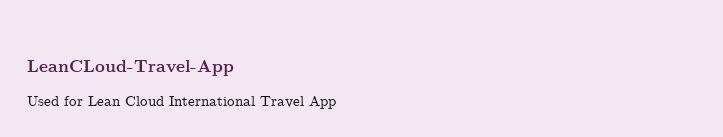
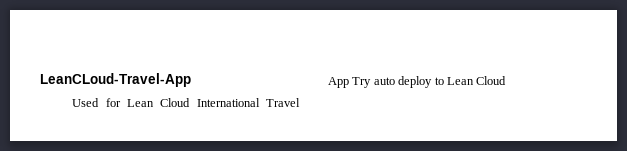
(336, 102) none -> [352,76,507,88] Try auto deploy to Lean Cloud

